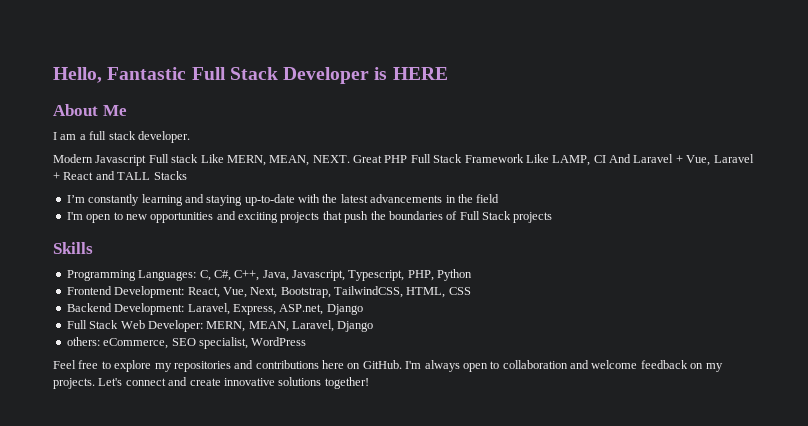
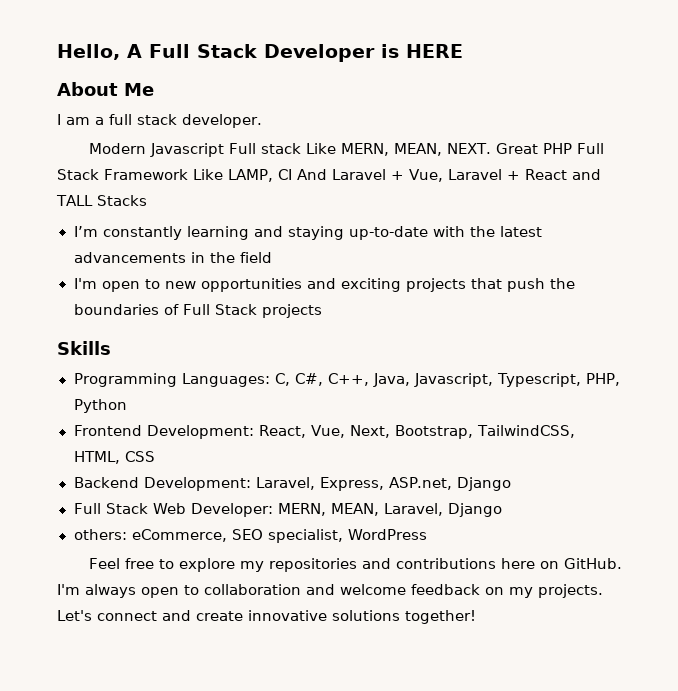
[107,67,187,80] Fantastic -> [127,44,142,58] A

